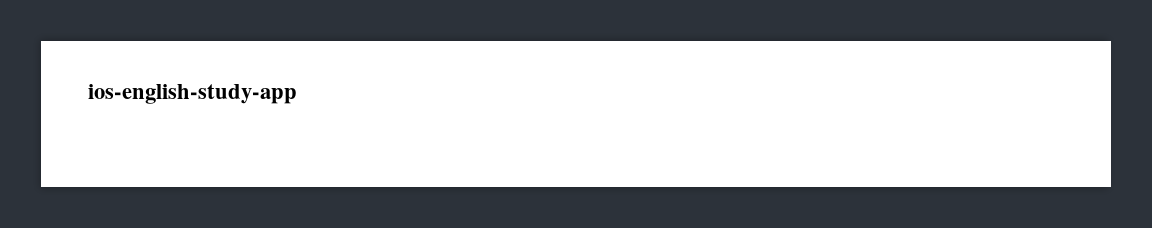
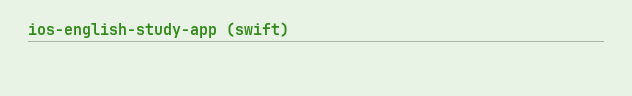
(297, 94) none -> [226,22,289,37] (swift)

